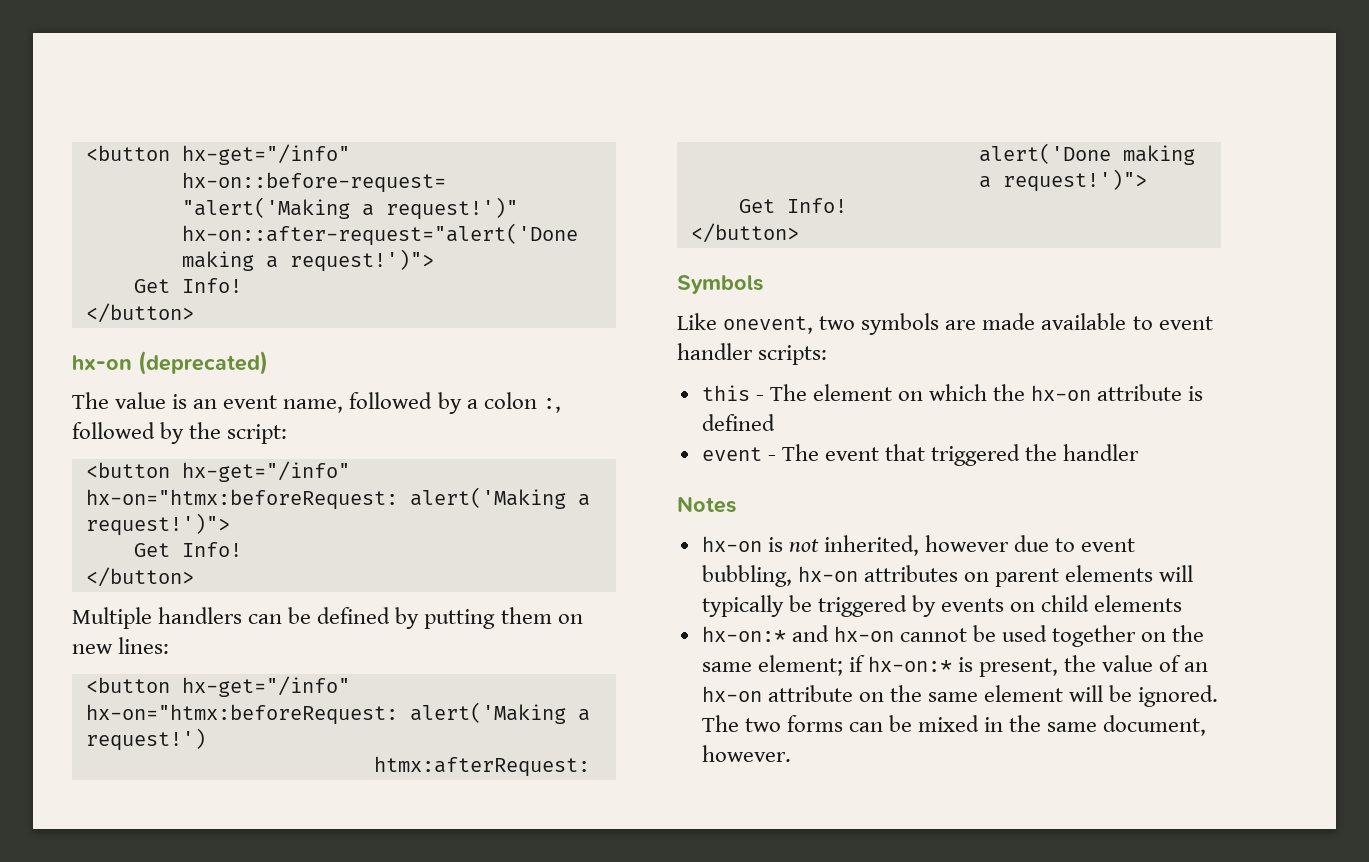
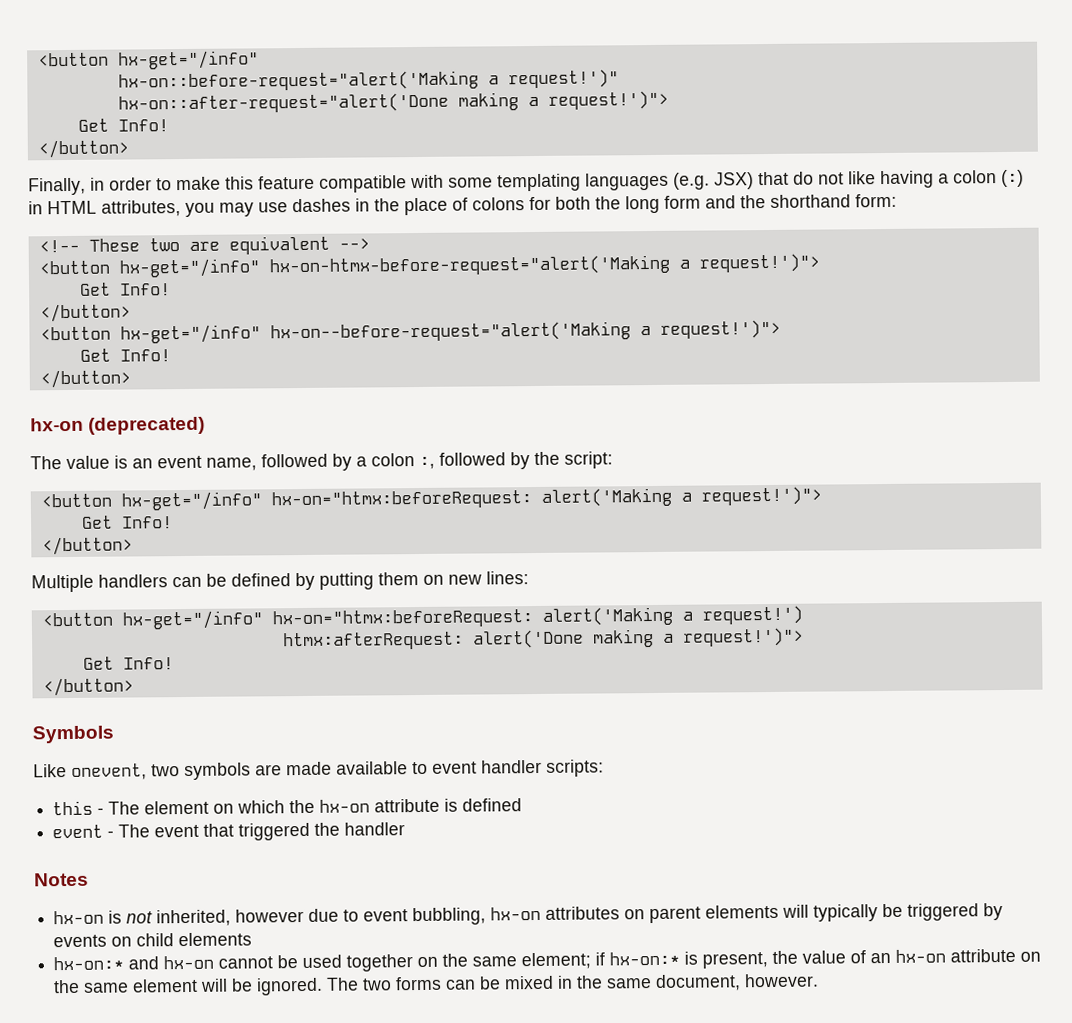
(194, 313) none -> [28,169,1024,196] [28,193,897,217] [38,235,370,255] [38,253,820,278] [79,282,171,296] [39,303,131,323] [39,319,781,344] [79,348,171,362] [39,369,131,389] // Finally, in order to make this feature compatible with some templating languages (e.g. JSX) that do not like having a colon (:) in HTML attributes, you may use dashes in the place of colons for both the long form and the shorthand form: // <!-- These two are equivalent --> // <button hx-get="/info" hx-on-htmx-before-request="alert('Making a request!')"> // Get Info! // </button> // <button hx-get="/info" hx-on--before-request="alert('Making a request!')"> // Get Info! // </button>

